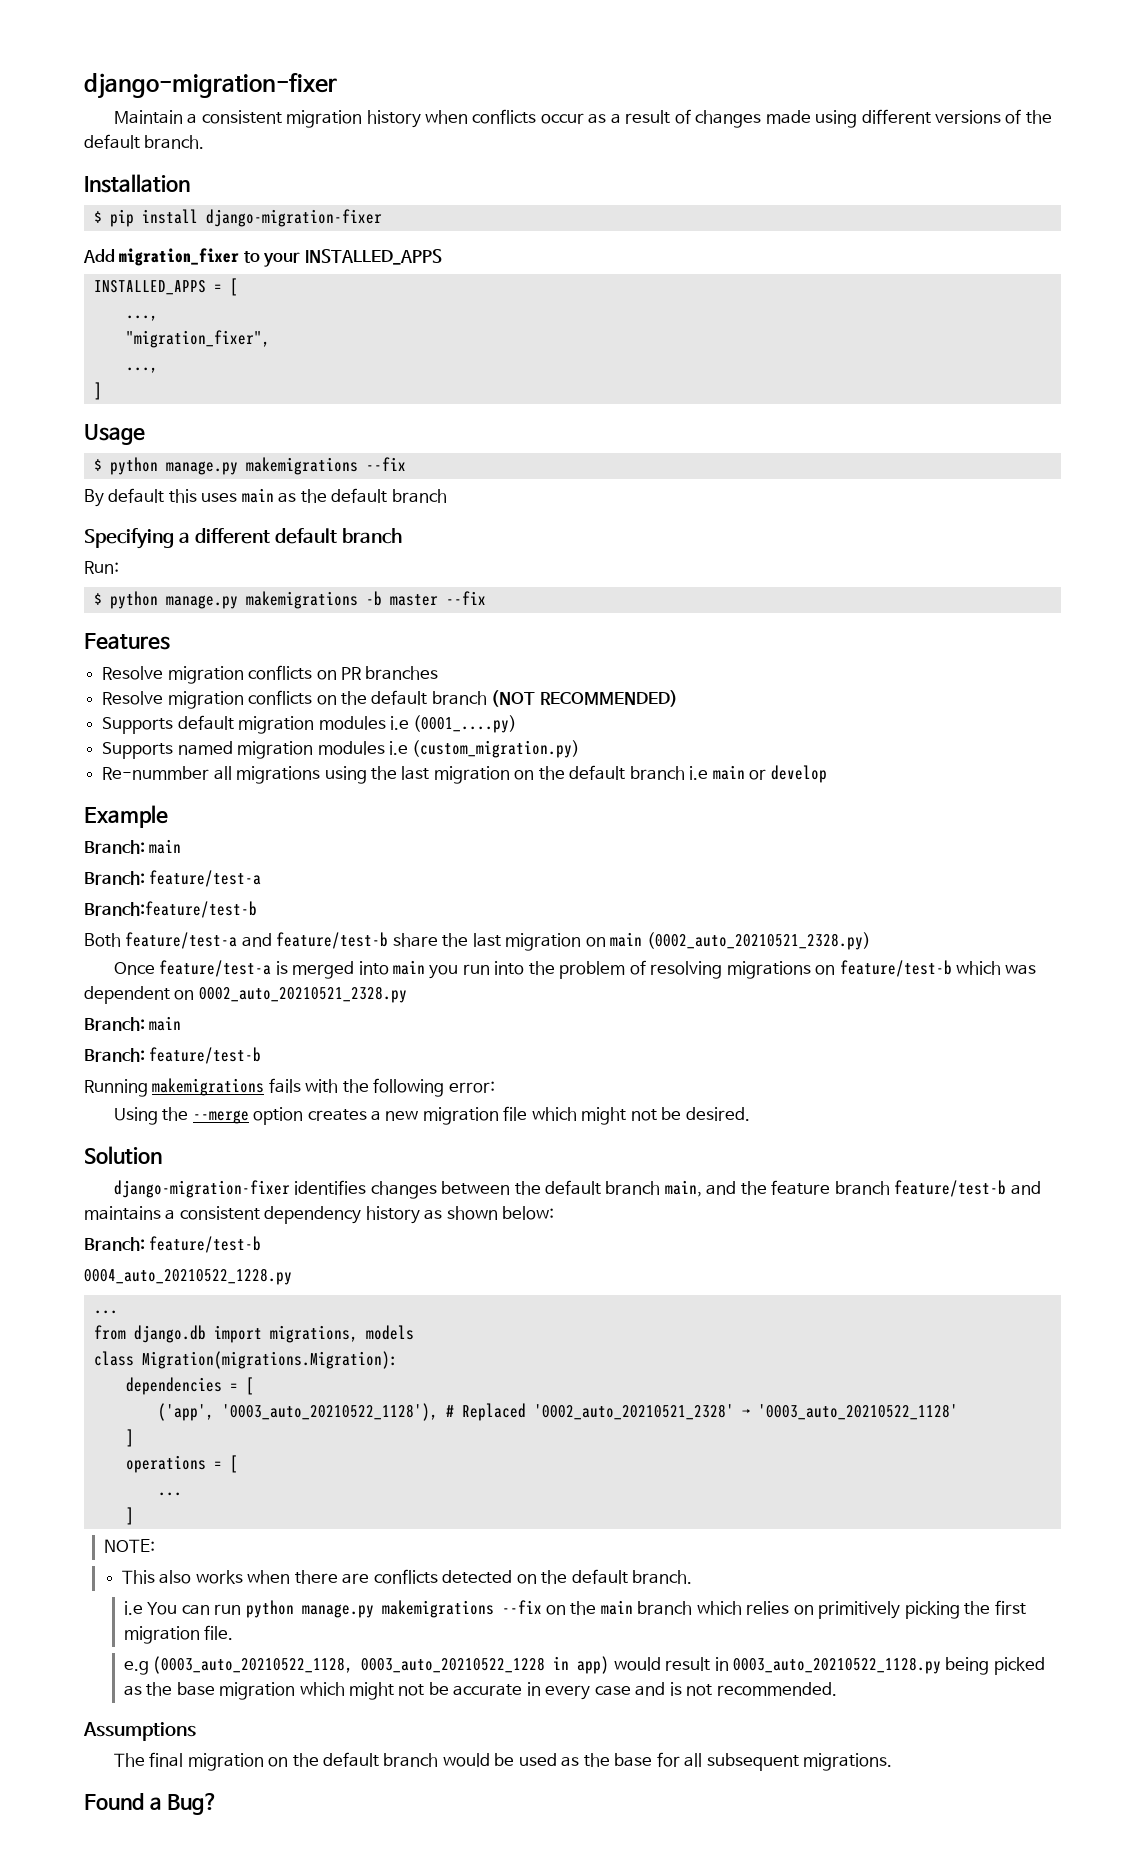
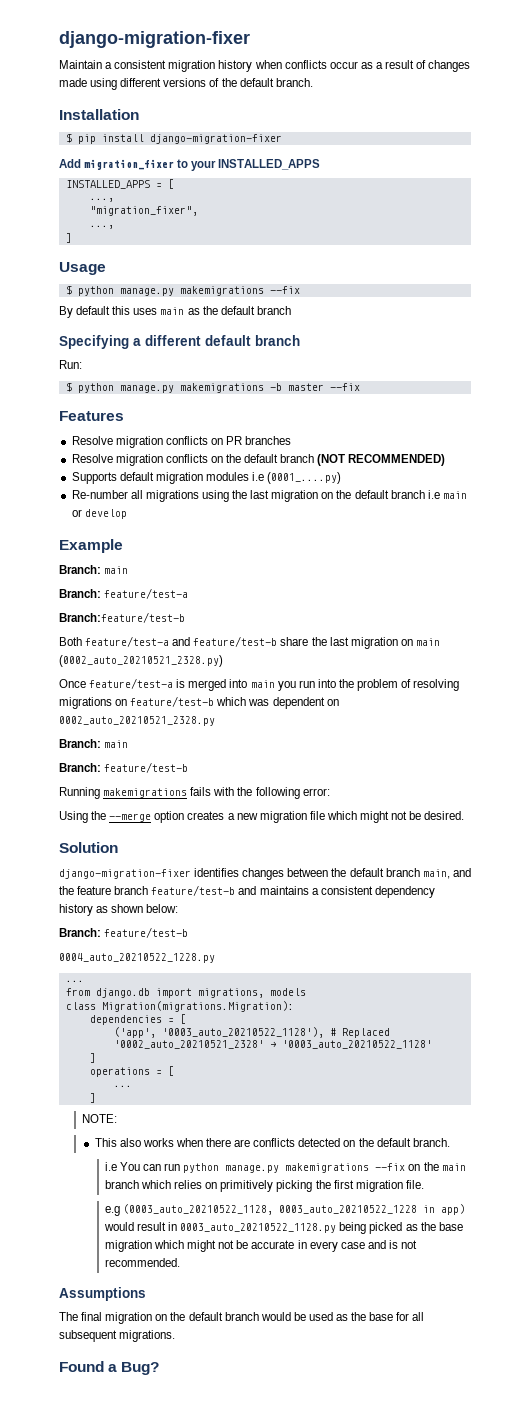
[102,740,581,759] [102,766,210,780] Supports named migration modules i.e (custom_migration.py) // Re-nummber -> [71,490,128,499] Re-number

